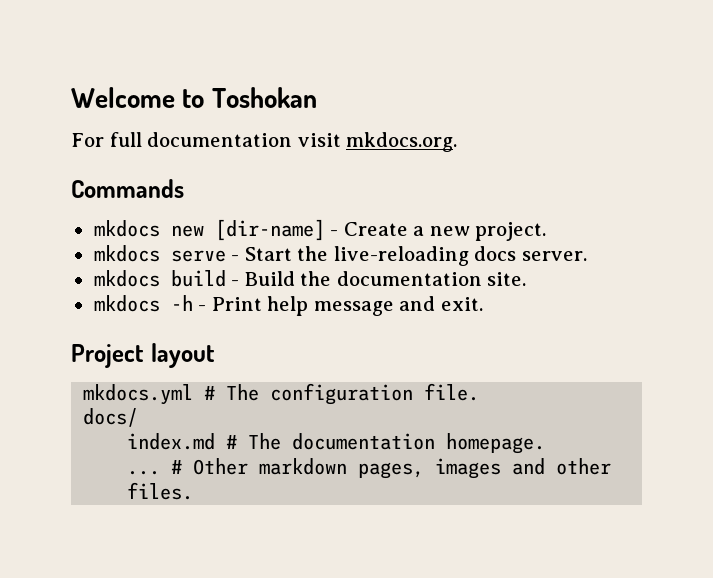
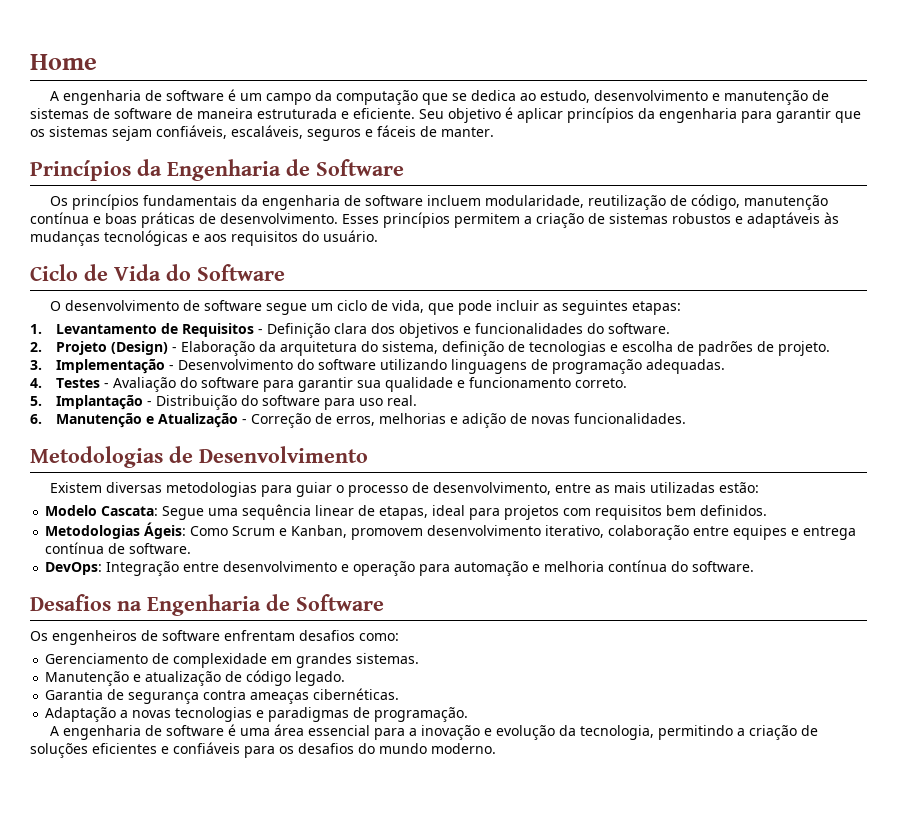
[71,87,317,108] [71,132,458,152] [71,179,184,198] [93,219,547,241] [93,245,587,266] [93,270,527,287] [93,295,483,316] [71,343,215,368] [83,383,480,405] [83,408,139,427] [127,433,546,454] [127,458,612,479] [127,482,194,500] Welcome to Toshokan // For full documentation visit mkdocs.org. // Commands // mkdocs new [dir-name] - Create a new project. // mkdocs serve - Start the live-reloading docs server. // mkdocs build - Build the documentation site. // mkdocs -h - Print help message and exit. // Project layout // mkdocs.yml # The configuration file. // docs/ // index.md # The documentation homepage. // ... # Other markdown pages, images and other files. -> [30,54,97,70] [49,89,829,105] [30,107,861,123] [30,125,494,141] [30,159,404,181] [49,194,828,210] [30,212,839,228] [30,230,378,246] [30,264,285,281] [49,300,681,315] [30,323,670,338] [30,341,830,356] [30,359,725,374] [30,377,627,392] [30,395,417,410] [30,413,686,428] [30,446,368,468] [49,482,759,497] [45,504,768,520] [45,522,857,540] [45,542,192,554] [45,560,755,576] [30,594,384,616] [30,630,399,645] [45,653,420,668] [45,670,346,686] [45,688,400,704] [45,707,469,722] [49,724,818,740] [30,742,496,758] Home // A engenharia de software é um campo da computação que se dedica ao estudo, desenvolvimento e manutenção de sistemas de software de maneira estruturada e eficiente. Seu objetivo é aplicar princípios da engenharia para garantir que os sistemas sejam confiáveis, escaláveis, seguros e fáceis de manter. // Princípios da Engenharia de Software // Os princípios fundamentais da engenharia de software incluem modularidade, reutilização de código, manutenção contínua e boas práticas de desenvolvimento. Esses princípios permitem a criação de sistemas robustos e adaptáveis às mudanças tecnológicas e aos requisitos do usuário. // Ciclo de Vida do Software // O desenvolvimento de software segue um ciclo de vida, que pode incluir as seguintes etapas: // 1. Levantamento de Requisitos - Definição clara dos objetivos e funcionalidades do software. // 2. Projeto (Design) - Elaboração da arquitetura do sistema, definição de tecnologias e escolha de padrões de projeto. // 3. Implementação - Desenvolvimento do software utilizando linguagens de programação adequadas. // 4. Testes - Avaliação do software para garantir sua qualidade e funcionamento correto. // 5. Implantação - Distribuição do software para uso real. // 6. Manutenção e Atualização - Correção de erros, melhorias e adição de novas funcionalidades. // Metodologias de Desenvolvimento // Existem diversas metodologias para guiar o processo de desenvolvimento, entre as mais utilizadas estão: // Modelo Cascata: Segue uma sequência linear de etapas, ideal para projetos com requisitos bem definidos. // Metodologias Ágeis: Como Scrum e Kanban, promovem desenvolvimento iterativo, colaboração entre equipes e entrega contínua de software. // DevOps: Integração entre desenvolvimento e operação para automação e melhoria contínua do software. // Desafios na Engenharia de Software // Os engenheiros de software enfrentam desafios como: // Gerenciamento de complexidade em grandes sistemas. // Manutenção e atualização de código legado. // Garantia de segurança contra ameaças cibernéticas. // Adaptação a novas tecnologias e paradigmas de programação. // A engenharia de software é uma área essencial para a inovação e evolução da tecnologia, permitindo a criação de soluções eficientes e confiáveis para os desafios do mundo moderno.

